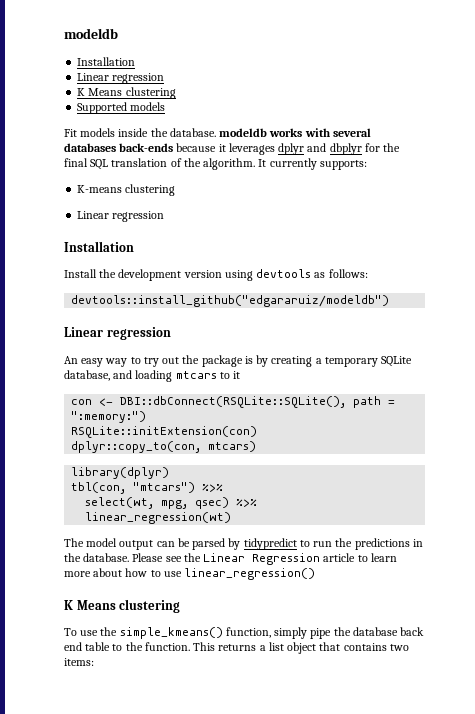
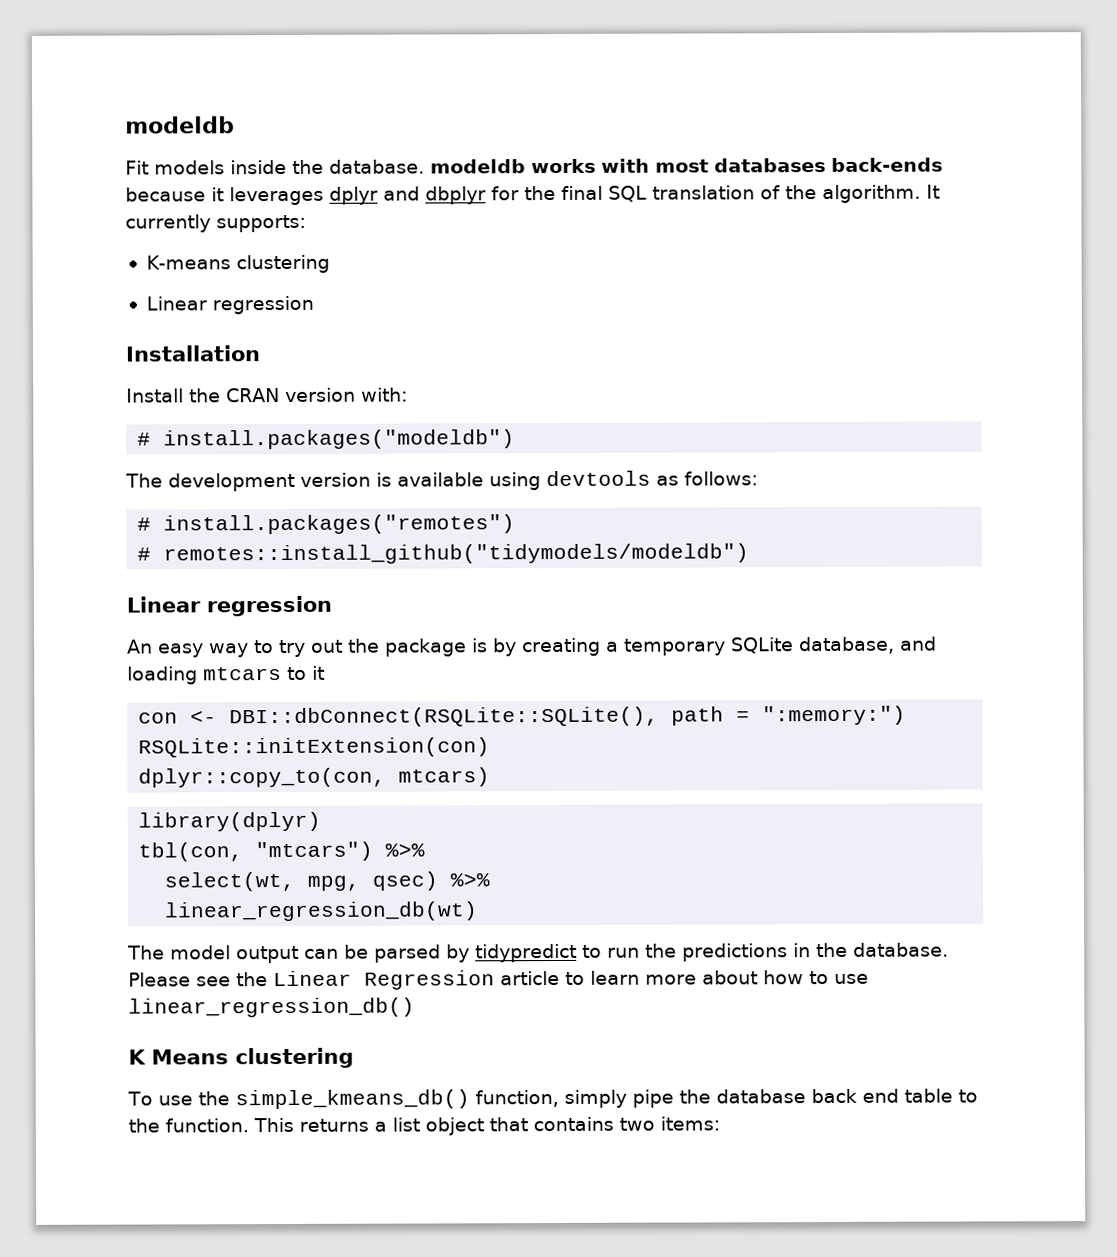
[64,28,118,39] [77,57,136,66] [77,73,165,84] [77,87,176,99] [77,102,166,114] modeldb // Installation // Linear regression // K Means clustering // Supported models -> [125,116,235,134] modeldb
[332,128,371,137] several -> [654,159,709,173] most
[118,269,222,281] development version -> [226,387,408,403] [137,429,516,450] [125,472,484,492] CRAN version with: // # install.packages("modeldb") // The development version is available
[71,295,390,307] devtools::install_github("edgararuiz/modeldb") -> [137,514,516,535] [137,543,750,565] # install.packages("remotes") // # remotes::install_github("tidymodels/modeldb")
[85,512,232,524] linear_regression(wt) -> [165,901,479,922] linear_regression_db(wt)
[184,568,316,580] linear_regression() -> [128,997,415,1018] linear_regression_db()
[119,627,223,639] simple_kmeans() -> [234,1089,470,1110] simple_kmeans_db()

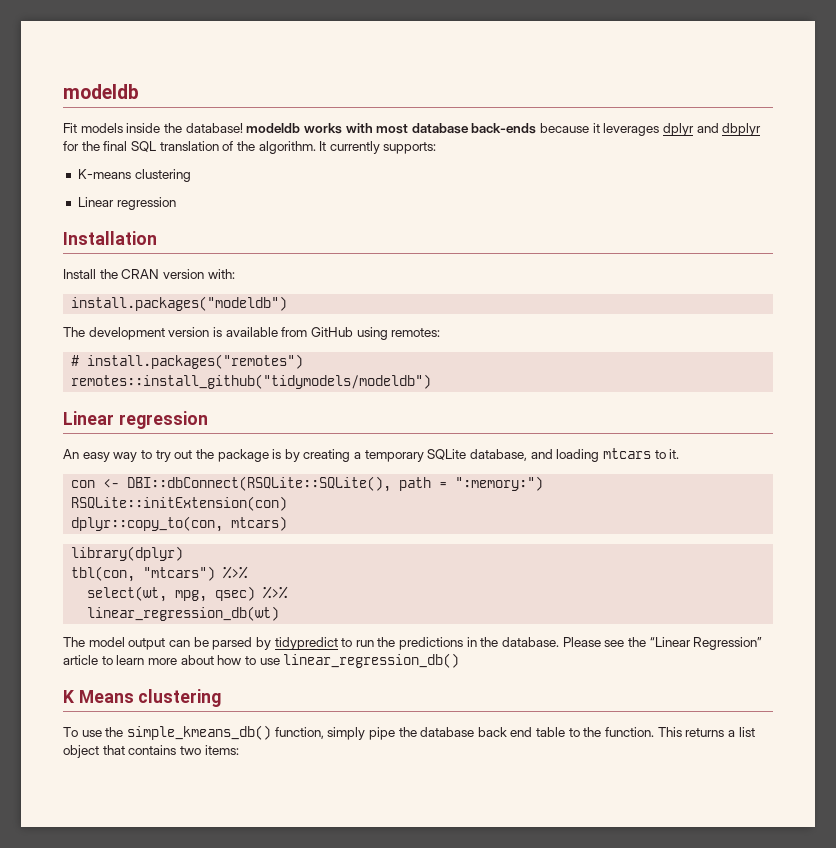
[328,159,425,174] database. -> [185,123,243,133] database!
[713,158,826,173] databases -> [411,123,469,134] database
[137,432,152,446] # -> (235, 274) none
[489,470,758,491] using devtools as follows: -> [281,327,441,340] from GitHub using remotes:
[137,547,152,561] # -> (304, 361) none
[312,665,325,680] it -> [669,449,680,459] it.
[273,970,495,990] Linear Regression -> [649,637,763,650] “Linear Regression”

